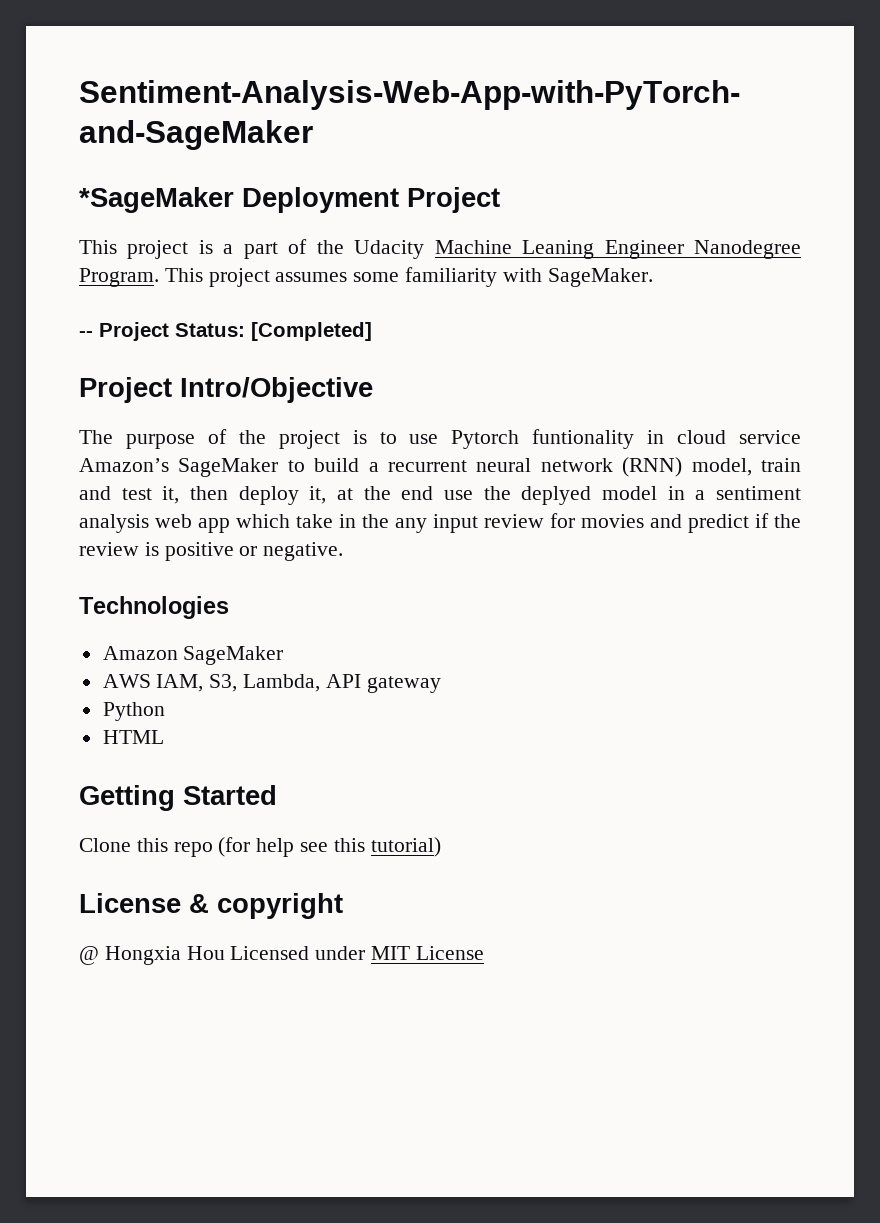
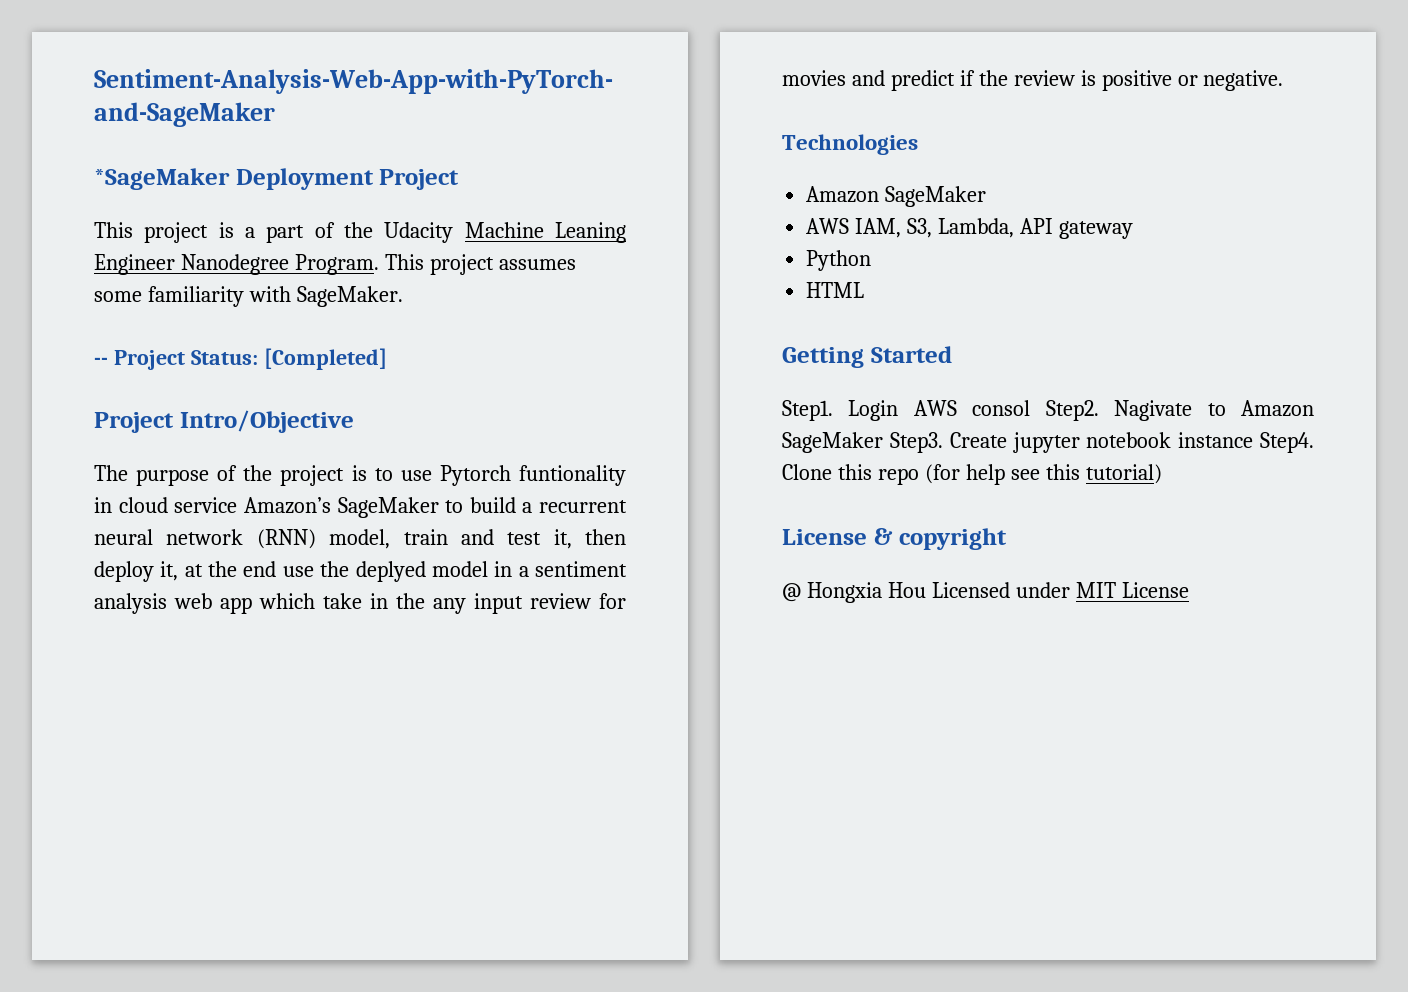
(277, 795) none -> [782,400,1314,421] [782,432,1314,453] Step1. Login AWS consol Step2. Nagivate to Amazon SageMaker Step3. Create jupyter notebook instance Step4.

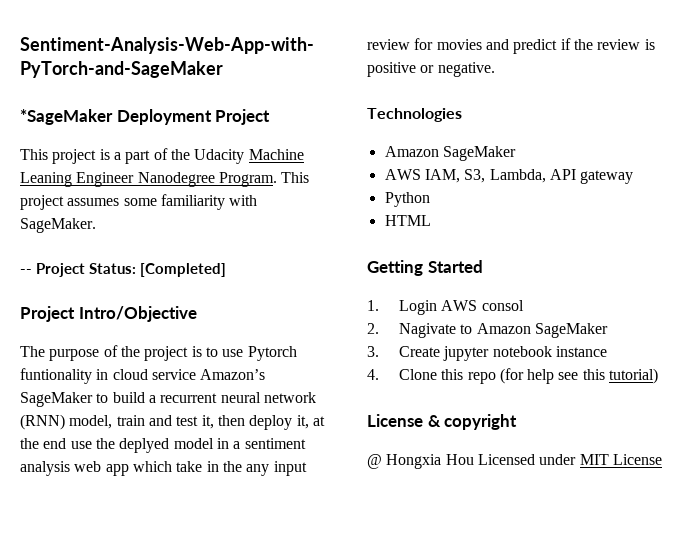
[782,400,833,421] Step1. -> [367,300,379,311] 1.
[1045,400,1099,421] Step2. -> [367,323,379,334] // 2.
[889,432,943,453] Step3. -> [367,346,379,357] // 3.
[1260,432,1314,453] Step4. -> [367,369,379,380] // 4.

